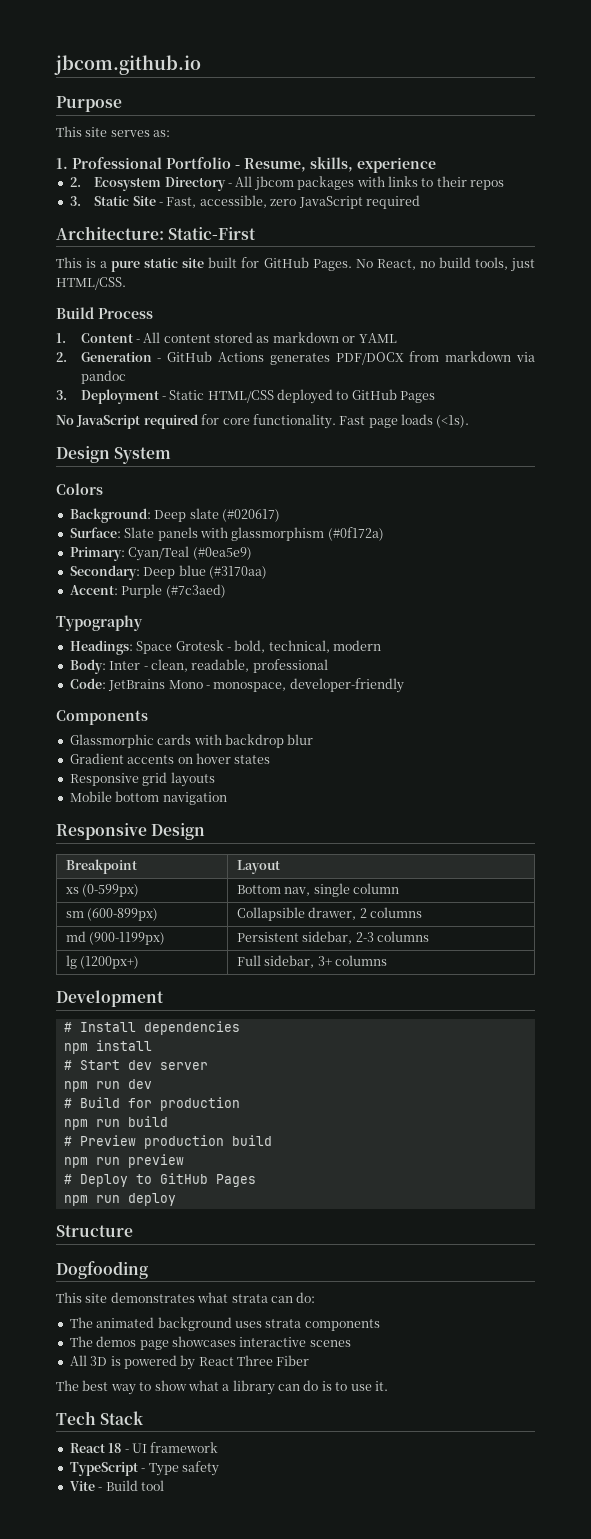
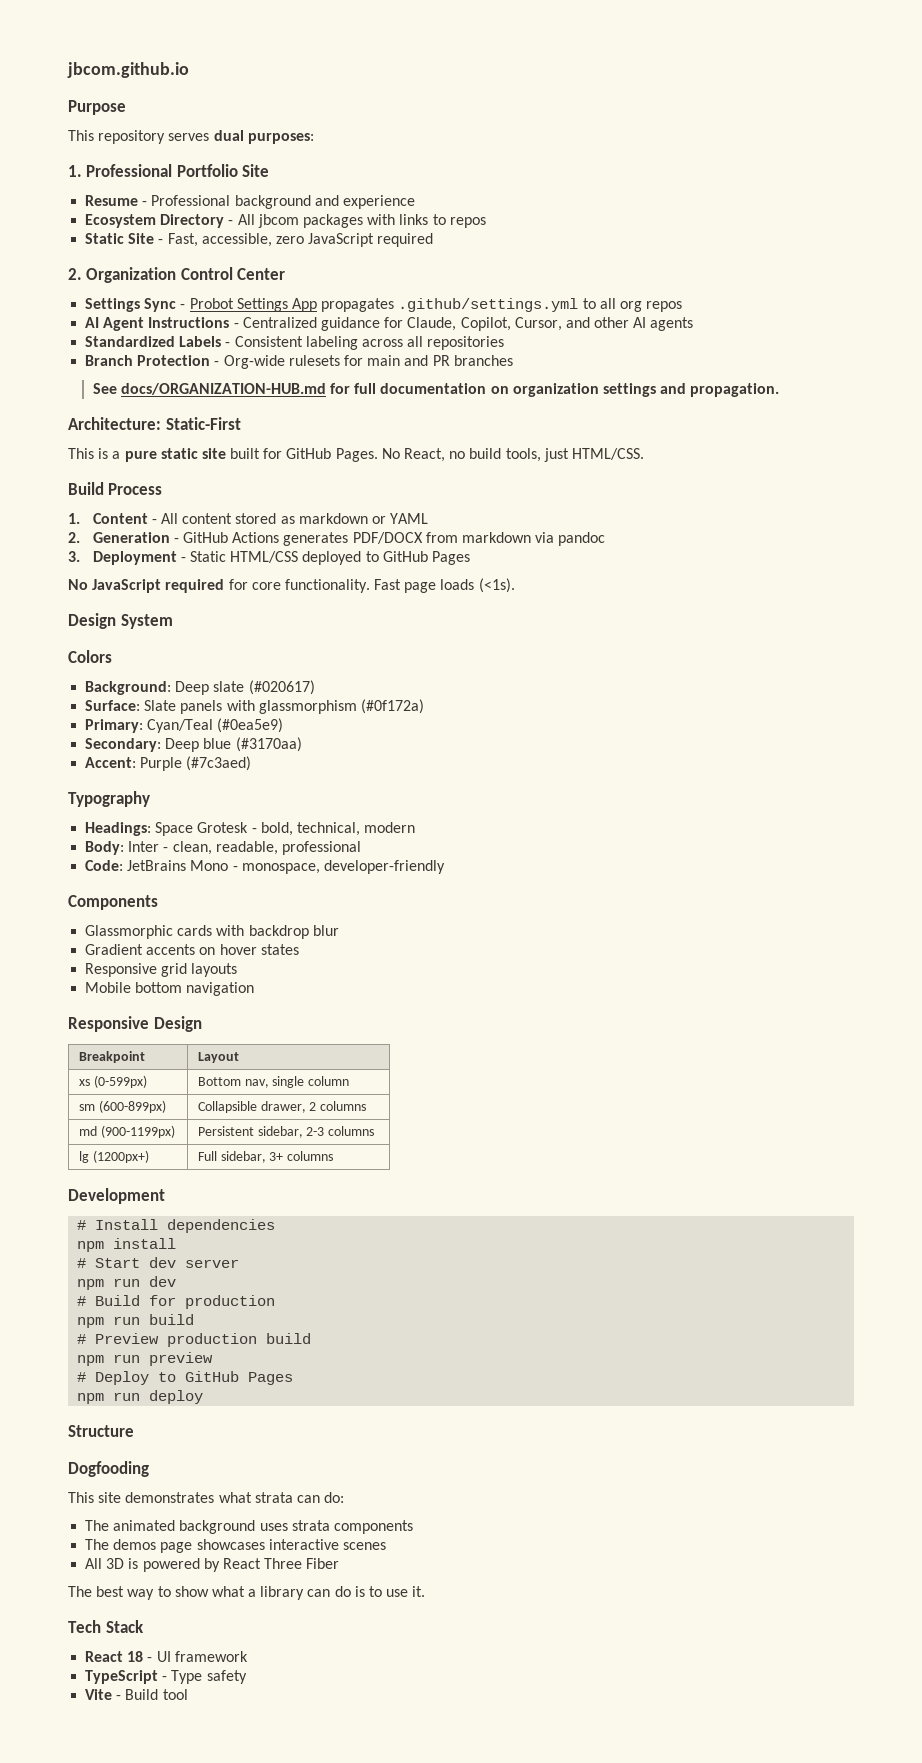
[85,127,171,137] site serves as: -> [98,130,314,144] repository serves dual purposes:
[235,157,353,172] - Resume, skills, -> [242,164,270,177] [85,195,339,209] Site // Resume - Professional background and
[69,177,81,187] 2. -> (415, 202) none
[436,176,505,190] [69,196,81,206] their repos // 3. -> [449,217,486,228] repos //
(420, 202) none -> [68,267,286,283] [85,298,683,312] [85,317,694,331] [85,336,505,350] [85,355,513,369] [92,383,780,397] // 2. Organization Control Center // Settings Sync - Probot Settings App propagates .github/settings.yml to all org repos // AI Agent Instructions - Centralized guidance for Claude, Copilot, Cursor, and other AI agents // Standardized Labels - Consistent labeling across all repositories // Branch Protection - Org-wide rulesets for main and PR branches // See docs/ORGANIZATION-HUB.md for full documentation on organization settings and propagation.

